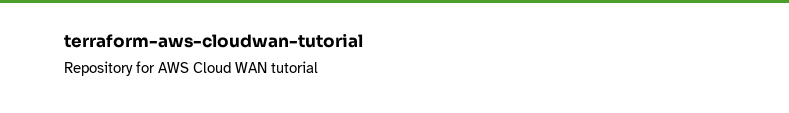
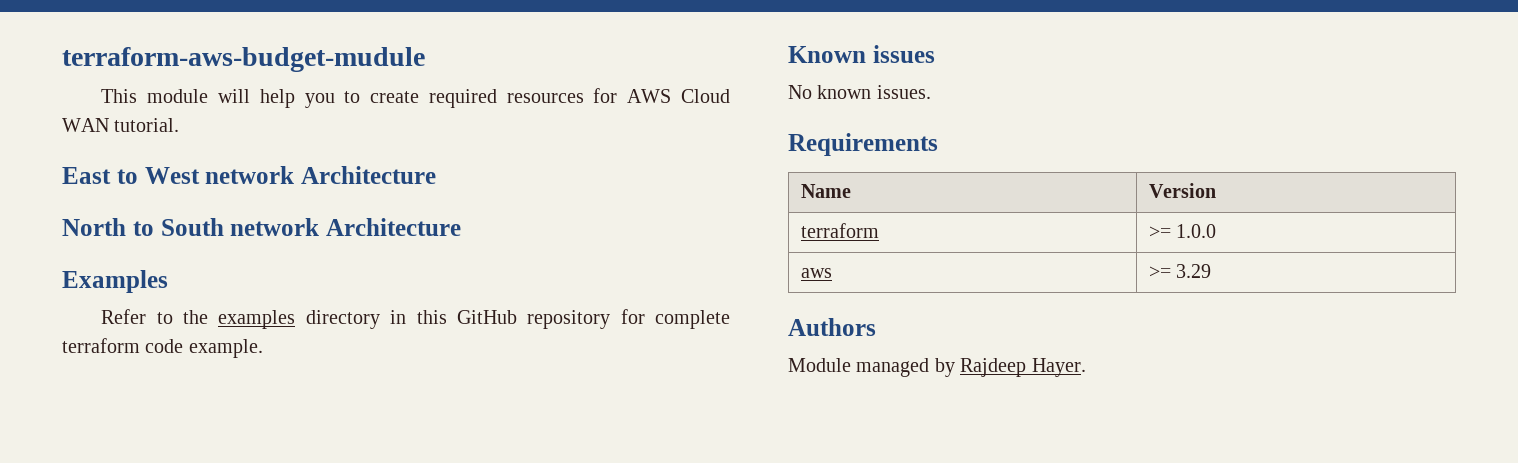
[64,33,363,48] [64,61,318,76] terraform-aws-cloudwan-tutorial // Repository for AWS Cloud WAN tutorial -> [62,47,425,72] [101,88,730,108] [62,118,180,132] [62,166,436,184] [62,218,461,236] [62,270,168,293] [101,309,730,329] [62,338,263,358] [788,45,935,63] [788,85,931,99] [788,133,938,156] [800,184,851,198] [1148,183,1216,198] [800,223,879,238] [1148,224,1217,238] [800,268,832,278] [1148,264,1212,278] [788,318,876,336] [788,358,1086,377] terraform-aws-budget-mudule // This module will help you to create required resources for AWS Cloud WAN tutorial. // East to West network Architecture // North to South network Architecture // Examples // Refer to the examples directory in this GitHub repository for complete terraform code example. // Known issues // No known issues. // Requirements // Name | Version // terraform | >= 1.0.0 // aws | >= 3.29 // Authors // Module managed by Rajdeep Hayer.

